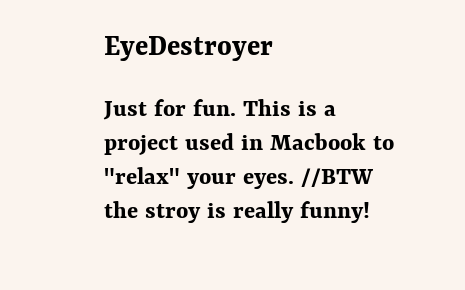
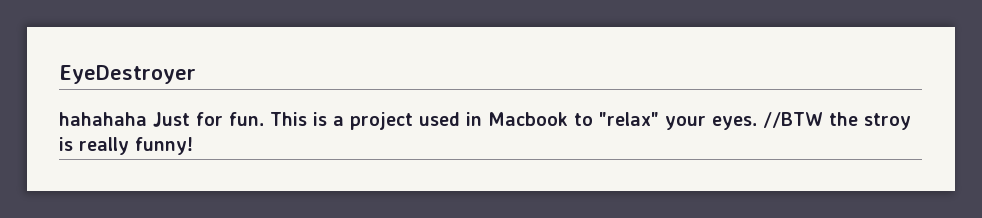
(273, 48) none -> [59,112,147,126] hahahaha

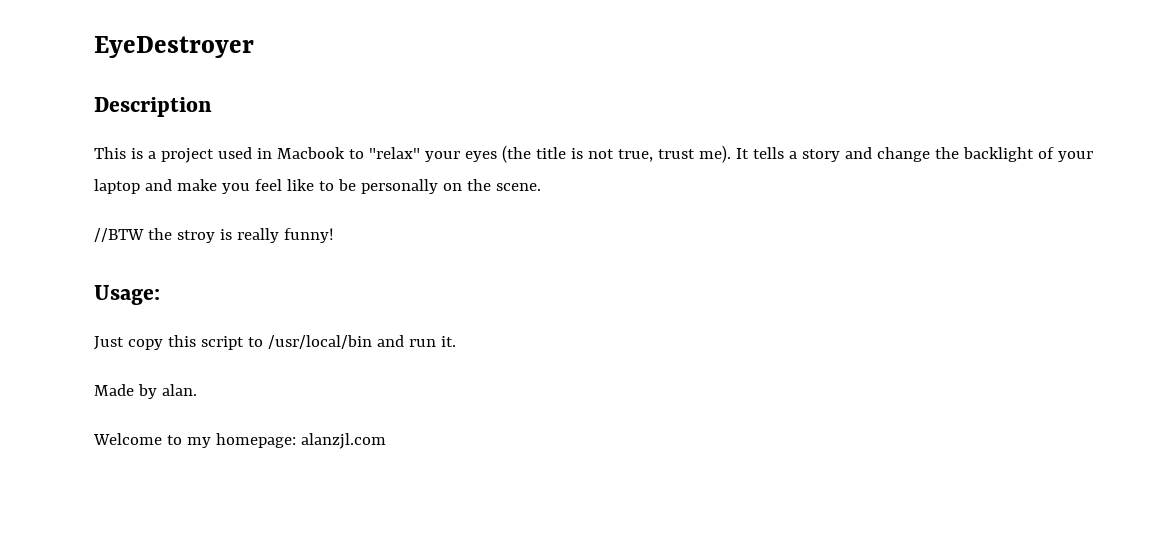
[59,112,264,127] hahahaha Just for fun. -> [94,97,212,117] Description //
[712,116,757,130] eyes. -> [464,145,1093,163] [94,179,541,194] eyes (the title is not true, trust me). It tells a story and change the backlight of your laptop and make you feel like to be personally on the scene. //
(193, 146) none -> [94,285,160,305] [94,335,456,350] [94,384,197,399] [93,433,386,449] // Usage: // Just copy this script to /usr/local/bin and run it. // Made by alan. // Welcome to my homepage: alanzjl.com

